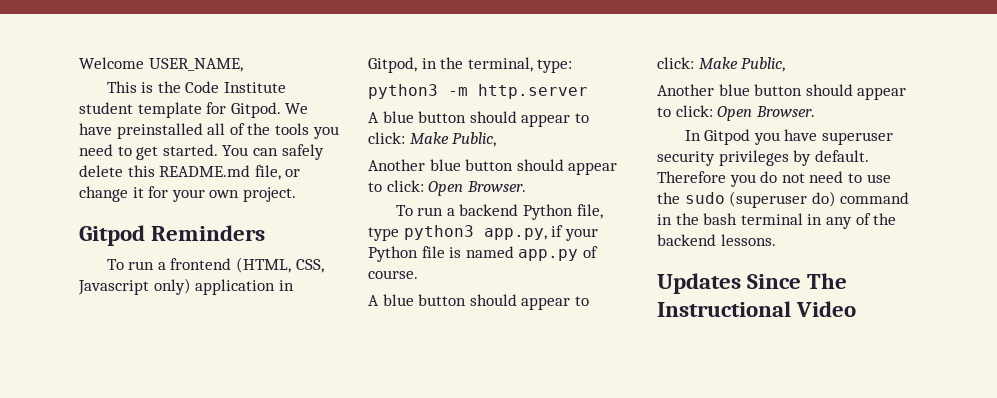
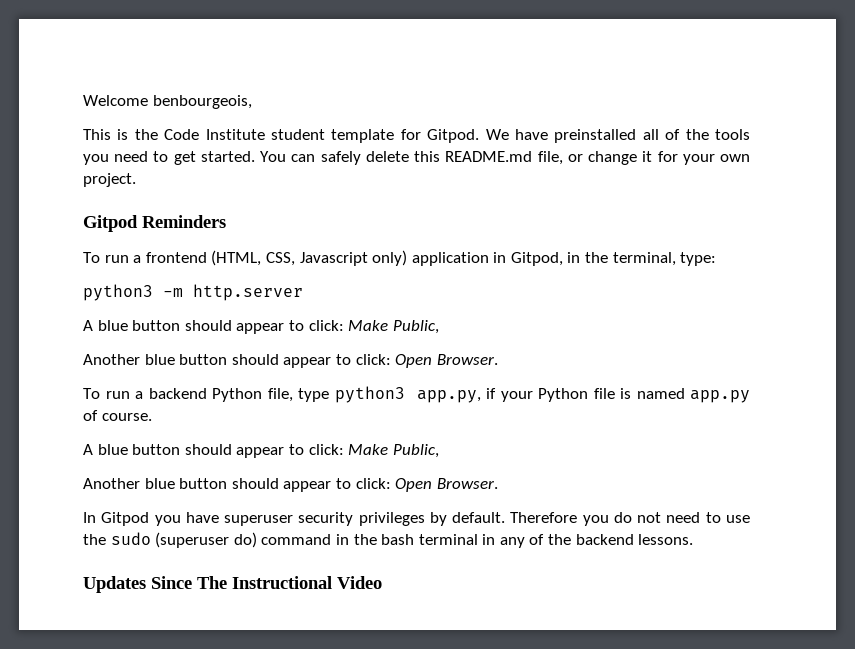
[148,58,243,72] USER_NAME, -> [152,95,252,109] benbourgeois,

